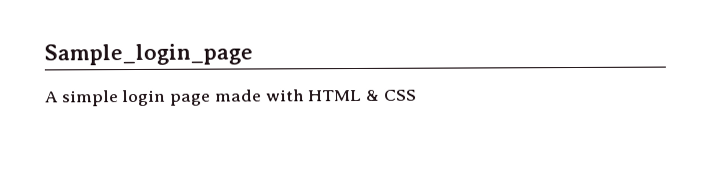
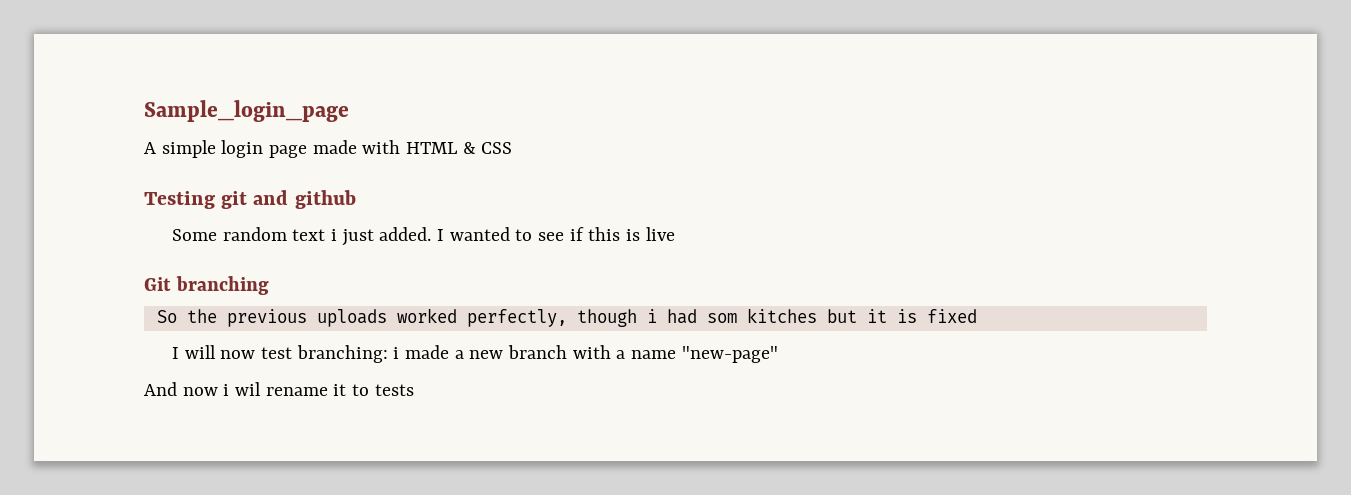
(417, 95) none -> [144,190,356,209] [171,227,675,246] [144,276,269,295] [156,308,977,327] [171,345,778,363] [144,382,414,396] // Testing git and github // Some random text i just added. I wanted to see if this is live // Git branching // So the previous uploads worked perfectly, though i had som kitches but it is fixed // I will now test branching: i made a new branch with a name "new-page" // And now i wil rename it to tests

